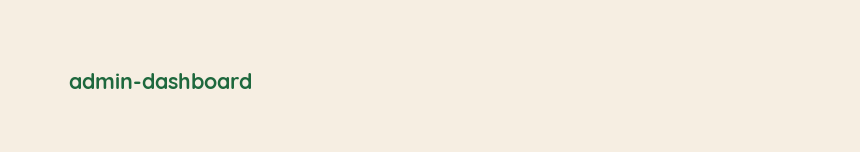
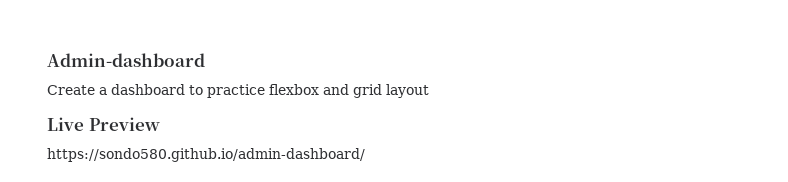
[69,73,252,89] admin-dashboard -> [47,53,205,67] [47,84,429,98] [47,117,160,131] [47,148,365,162] Admin-dashboard // Create a dashboard to practice flexbox and grid layout // Live Preview // https://sondo580.github.io/admin-dashboard/

